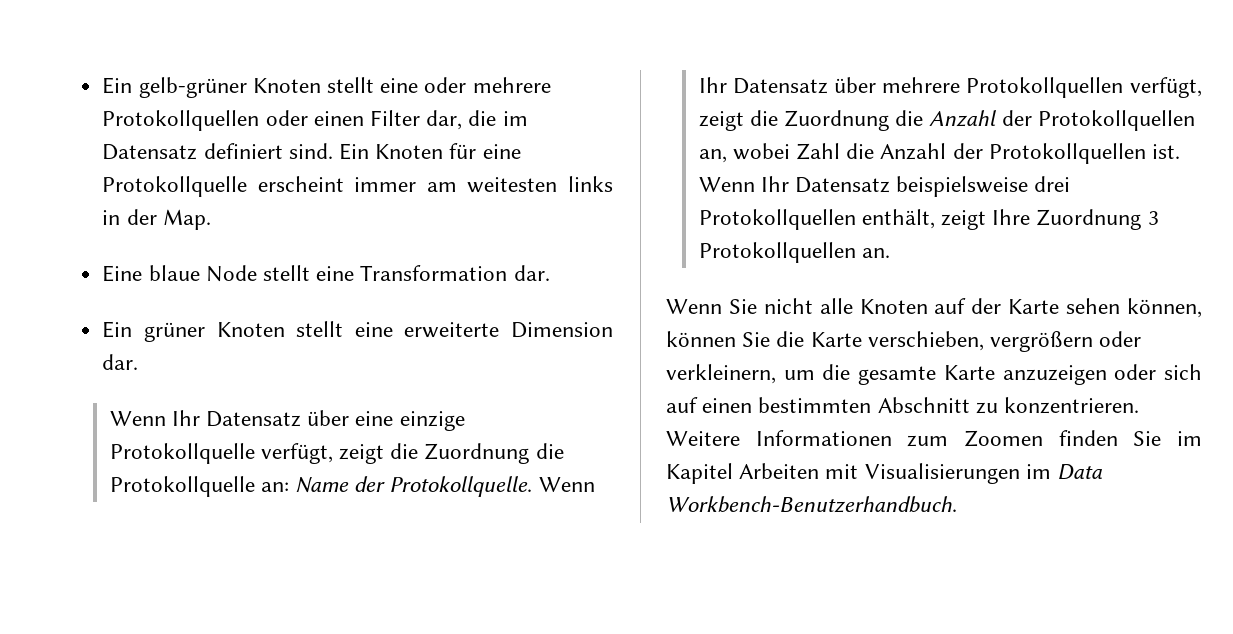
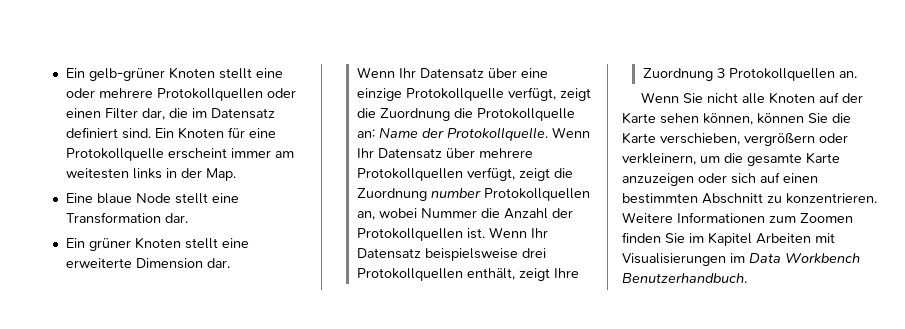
[895,110,1032,127] die Anzahl der -> [430,188,481,198] number
[796,143,841,160] Zahl -> [420,208,477,218] Nummer
[666,496,957,513] Workbench-Benutzerhandbuch. -> [785,253,860,263] [622,273,747,283] Workbench Benutzerhandbuch.

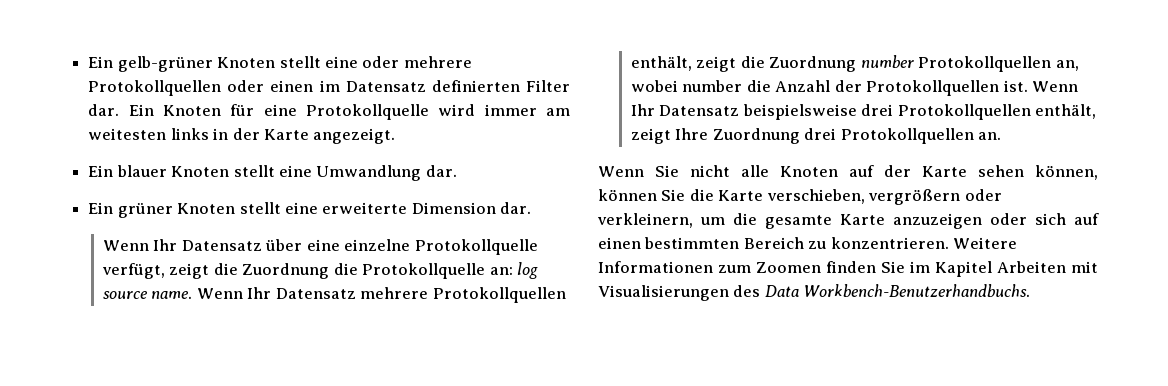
[104,108,275,120] [65,127,151,139] Filter dar, die im Datensatz definiert sind. -> [319,80,570,92] [88,104,120,116] im Datensatz definierten Filter dar.
[167,148,227,159] erscheint -> [438,104,476,116] wird
[205,168,236,181] [65,193,239,204] [65,212,161,224] Map. // Eine blaue Node stellt eine Transformation -> [263,128,396,144] [88,165,422,181] Karte angezeigt. // Ein blauer Knoten stellt eine Umwandlung
[356,88,402,101] einzige -> [344,239,411,251] einzelne
[378,127,590,141] [356,148,533,159] [356,167,515,181] Name der Protokollquelle. Wenn Ihr Datensatz über mehrere Protokollquellen verfügt, -> [517,262,539,279] [102,287,566,303] [630,56,692,71] log source name. Wenn Ihr Datensatz mehrere Protokollquellen enthält,
[420,208,477,218] Nummer -> [682,80,743,92] number
[716,68,725,78] 3 -> [804,128,837,140] drei
[702,193,763,204] Abschnitt -> [743,237,804,249] Bereich
[730,253,860,263] [622,273,747,283] im Data Workbench Benutzerhandbuch. -> [733,284,1031,297] des Data Workbench-Benutzerhandbuchs.

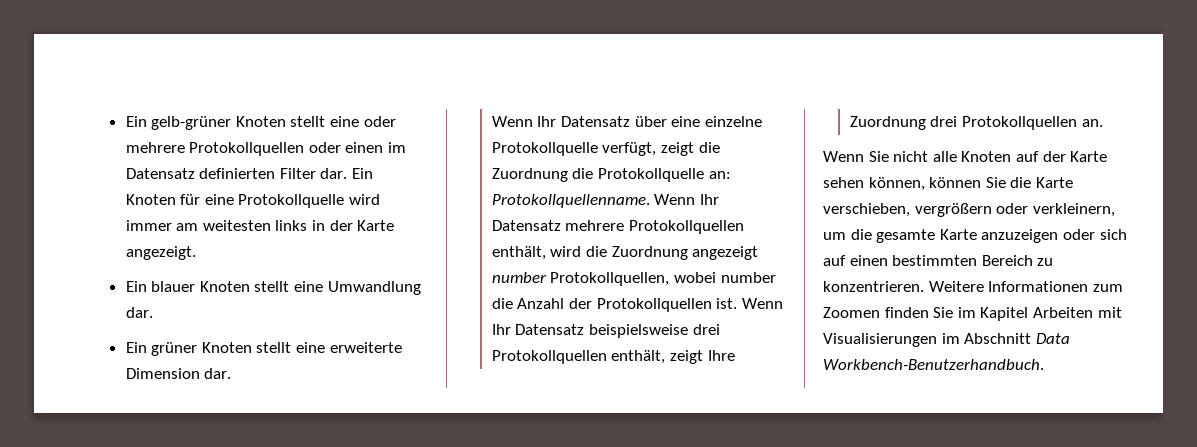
[517,262,539,279] [102,291,193,299] log source name. -> [491,194,650,208] Protokollquellenname.
[696,55,1079,72] zeigt die Zuordnung number Protokollquellen an, -> [550,246,759,260] [491,272,670,286] wird die Zuordnung angezeigt number Protokollquellen,
[733,284,1031,297] des Data Workbench-Benutzerhandbuchs. -> [941,333,1070,344] [823,359,1044,370] im Abschnitt Data Workbench-Benutzerhandbuch.

